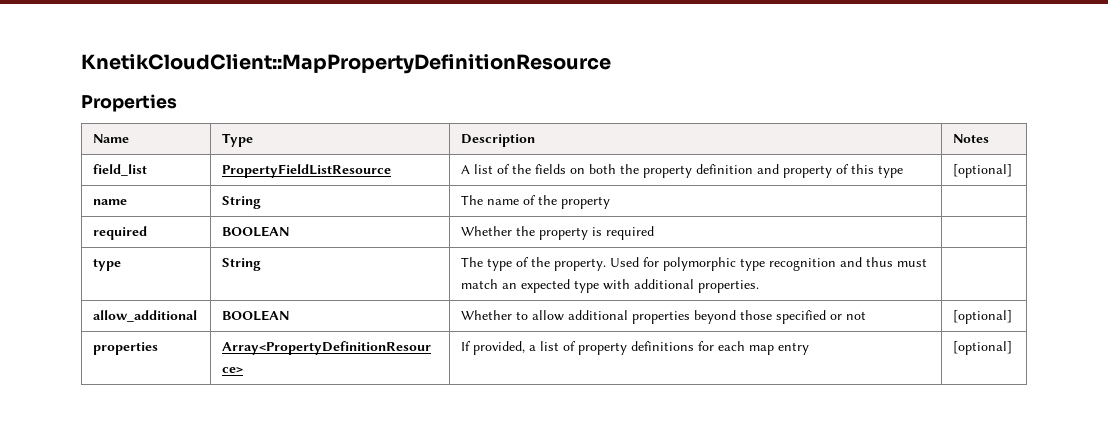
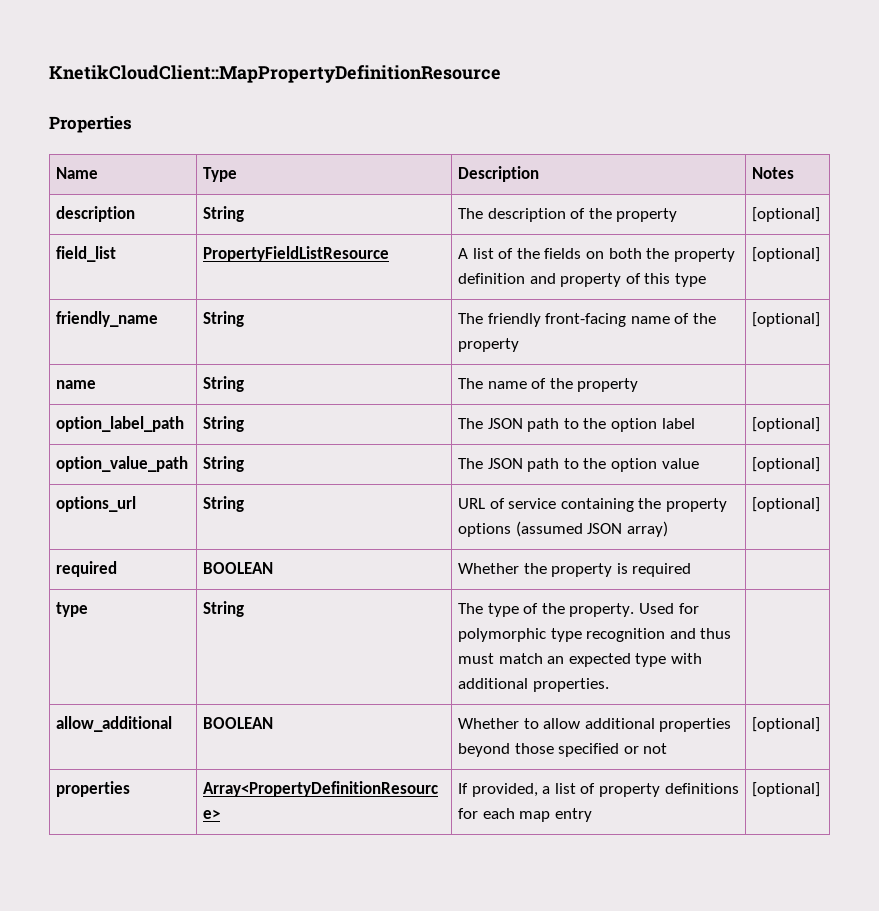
(990, 138) none -> [56,206,136,222] [203,206,245,222] [458,208,678,222] [752,207,821,222] // description | String | The description of the property | [optional]
(1013, 171) none -> [56,311,159,327] [203,311,245,327] [458,313,717,327] [458,338,520,352] [752,312,821,327] // friendly_name | String | The friendly front-facing name of the property | [optional]
(611, 202) none -> [56,416,185,432] [203,416,245,432] [458,418,695,432] [752,417,821,432] [56,456,189,472] [203,456,245,472] [458,458,699,472] [752,457,821,472] [56,496,137,512] [203,496,245,512] [458,498,728,512] [458,521,668,537] [752,497,821,512] // option_label_path | String | The JSON path to the option label | [optional] // option_value_path | String | The JSON path to the option value | [optional] // options_url | String | URL of service containing the property options (assumed JSON array) | [optional]

